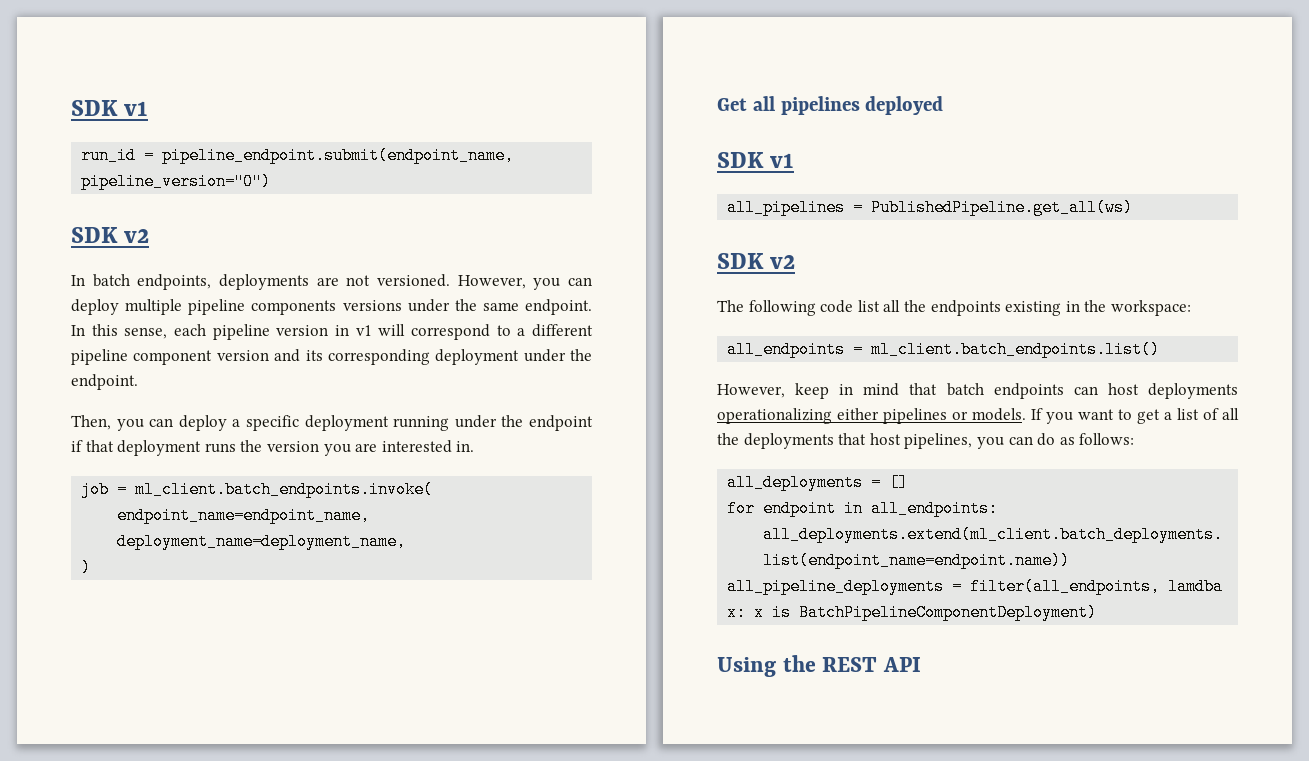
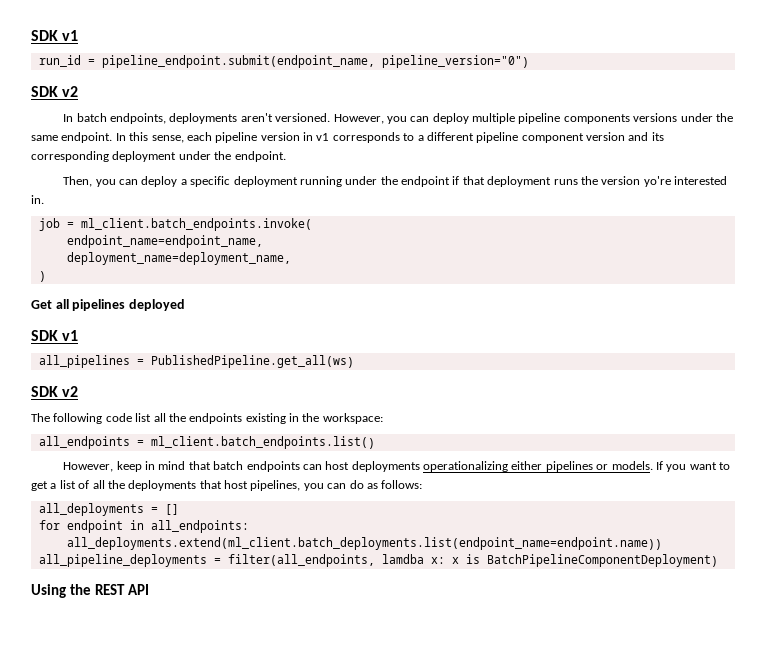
[316,275,371,286] are not -> [240,113,273,122] aren't
[378,324,491,340] will correspond -> [332,132,400,143] corresponds
[323,443,378,456] you are -> [643,176,671,187] yo're

